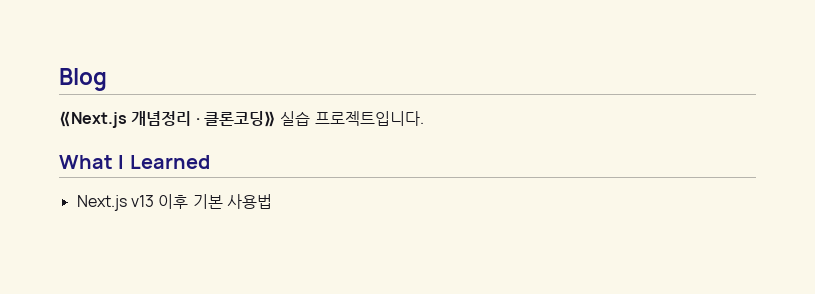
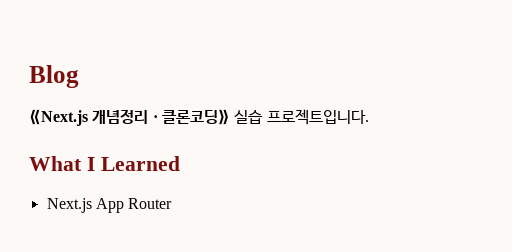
[130,194,272,209] v13 이후 기본 사용법 -> [95,198,173,213] App Router

